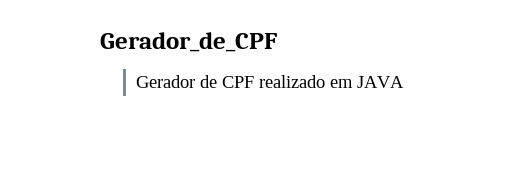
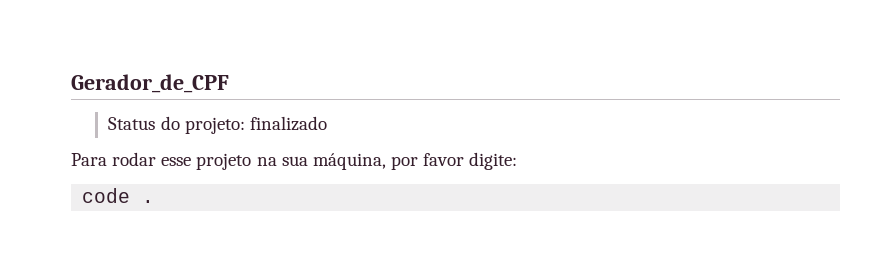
[135,75,404,88] Gerador de CPF realizado em JAVA -> [108,116,327,134] [71,152,518,170] [82,188,155,203] Status do projeto: finalizado // Para rodar esse projeto na sua máquina, por favor digite: // code .

